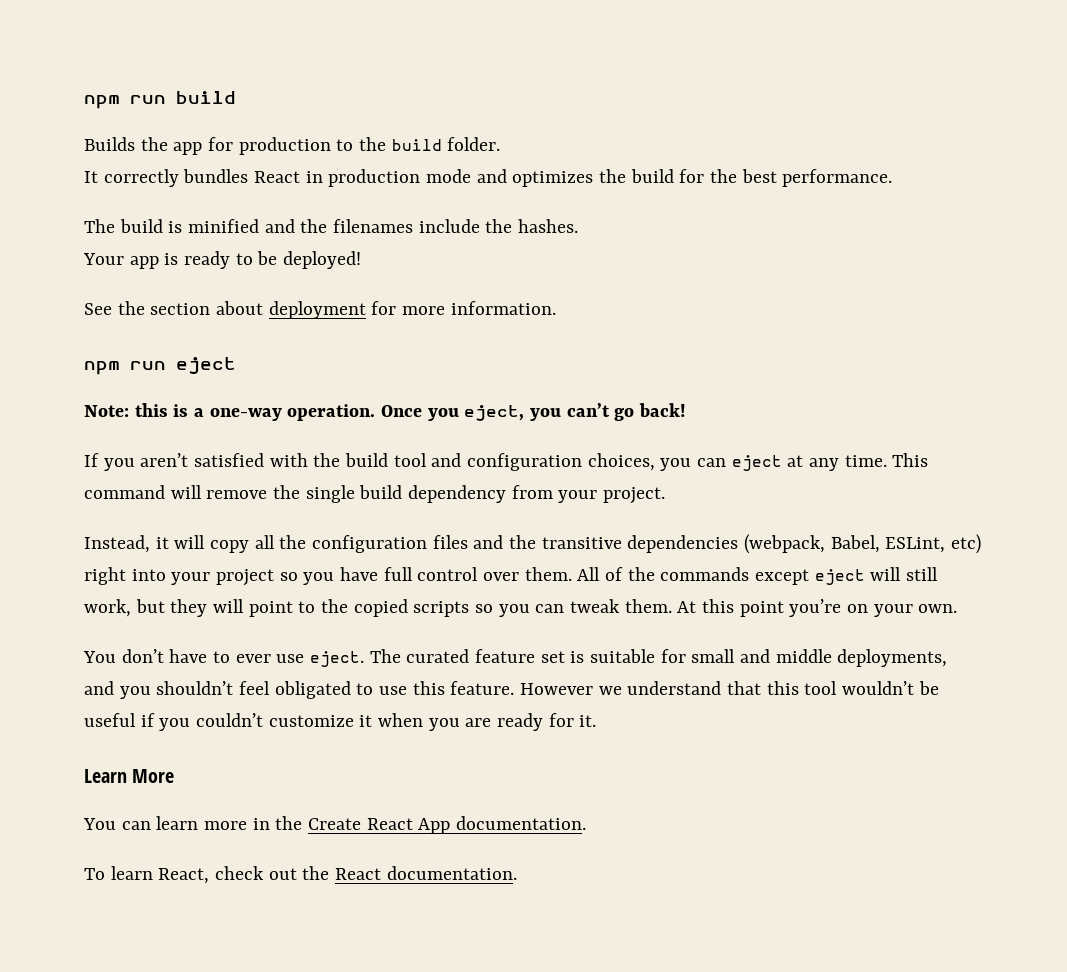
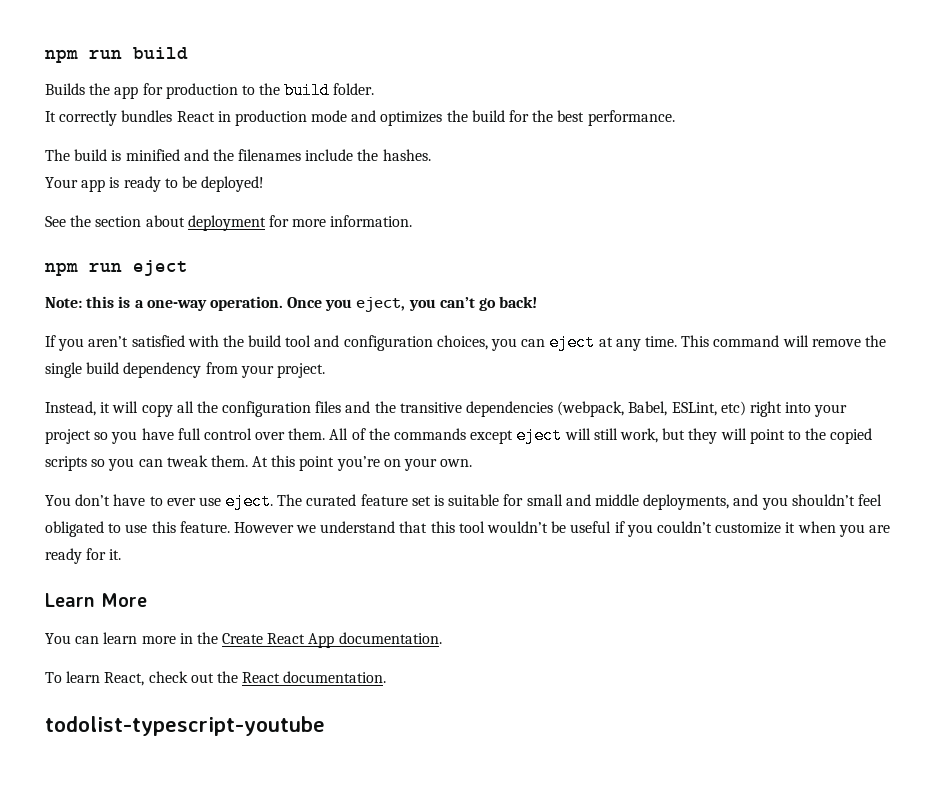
(517, 873) none -> [45,716,325,736] // todolist-typescript-youtube

